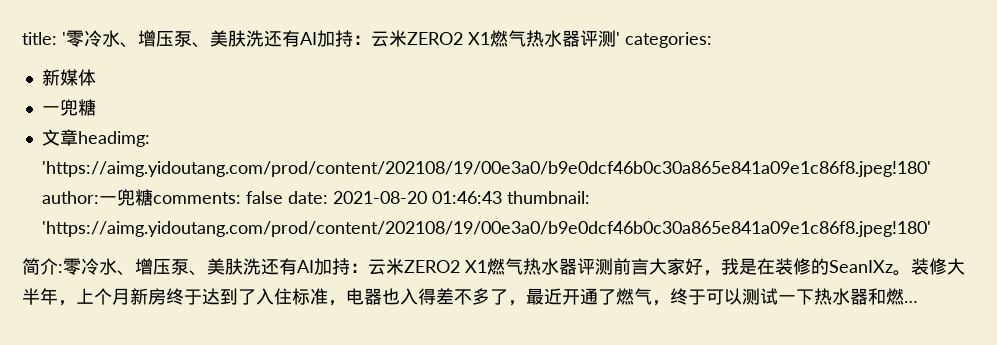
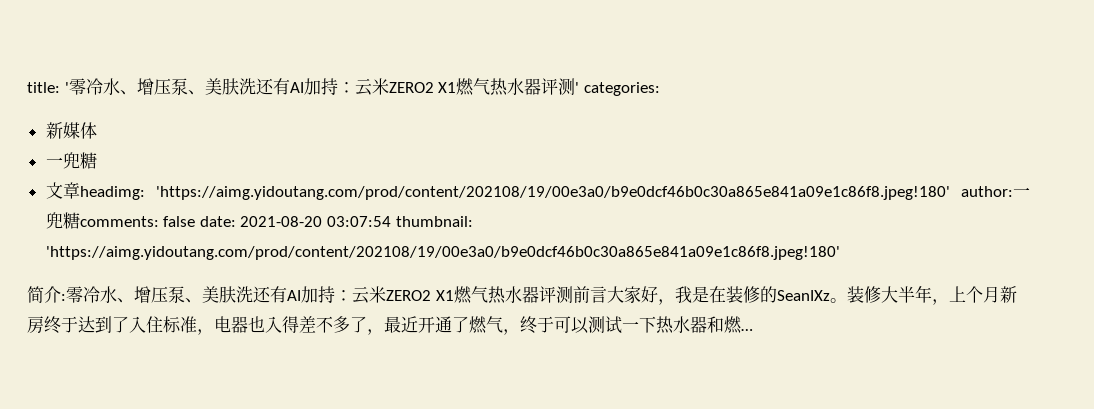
[431,191,502,204] 01:46:43 -> [327,216,392,227] 03:07:54

